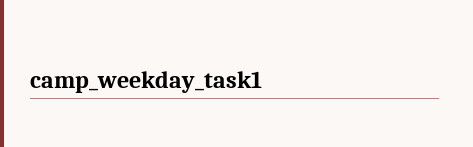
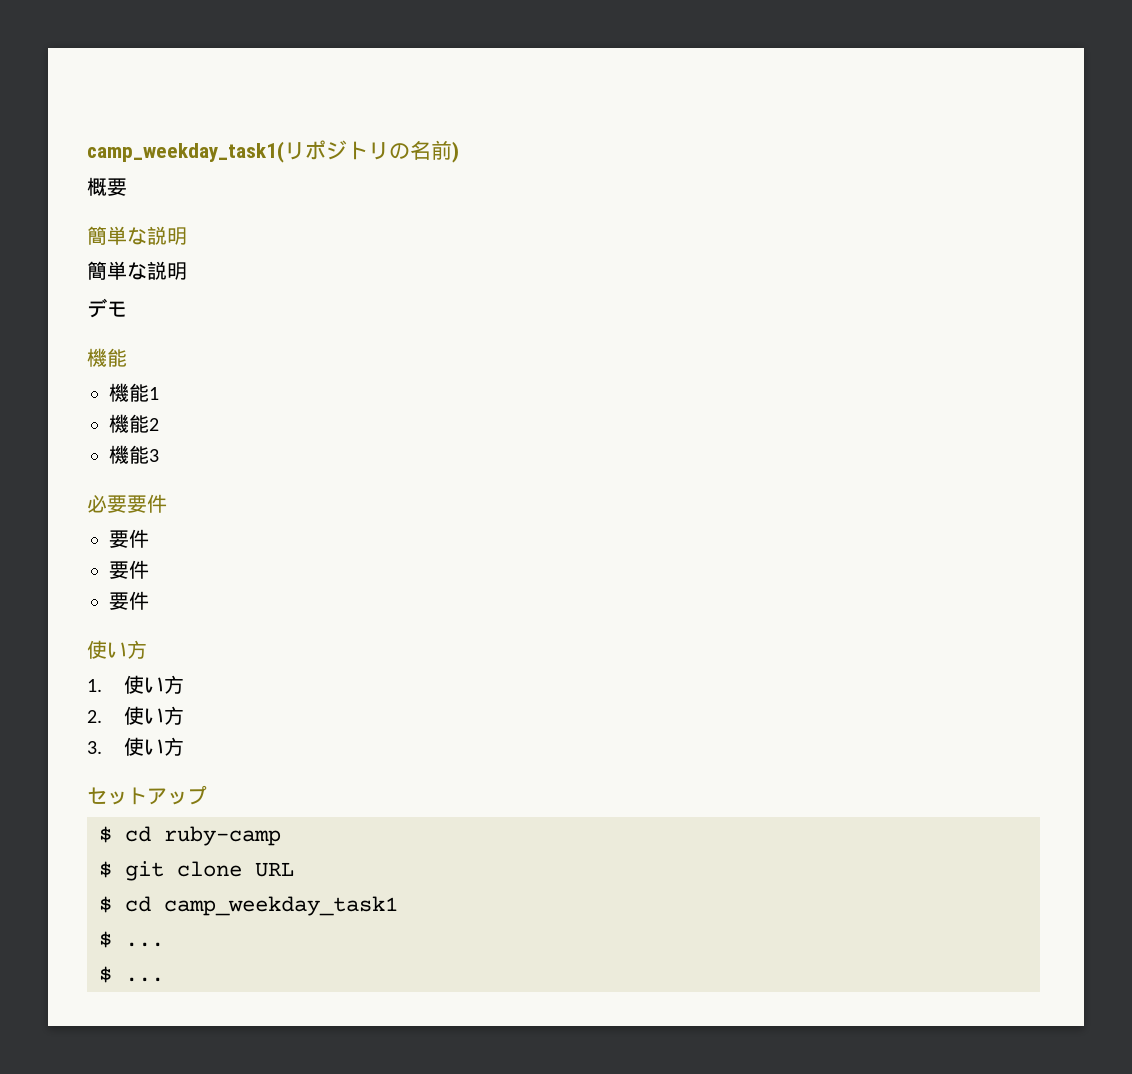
[30,71,262,93] camp_weekday_task1 -> [87,140,459,163] [87,177,127,196] [87,226,187,245] [87,261,187,280] [87,298,127,318] [87,348,127,367] [109,383,159,402] [109,414,159,433] [109,445,159,464] [87,494,167,513] [109,529,149,548] [109,560,149,579] [109,591,149,610] [87,640,147,659] [87,675,185,694] [87,706,185,725] [87,737,185,756] [87,785,207,805] [99,826,281,846] [99,861,294,881] [99,896,398,916] [99,931,164,948] [99,966,164,983] camp_weekday_task1(リポジトリの名前) // 概要 // 簡単な説明 // 簡単な説明 // デモ // 機能 // 機能1 // 機能2 // 機能3 // 必要要件 // 要件 // 要件 // 要件 // 使い方 // 1.使い方 // 2.使い方 // 3.使い方 // セットアップ // $ cd ruby-camp // $ git clone URL // $ cd camp_weekday_task1 // $ ... // $ ...

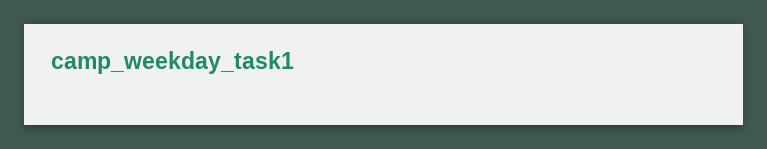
[87,140,459,163] [87,177,127,196] [87,226,187,245] [87,261,187,280] [87,298,127,318] [87,348,127,367] [109,383,159,402] [109,414,159,433] [109,445,159,464] [87,494,167,513] [109,529,149,548] [109,560,149,579] [109,591,149,610] [87,640,147,659] [87,675,185,694] [87,706,185,725] [87,737,185,756] [87,785,207,805] [99,826,281,846] [99,861,294,881] [99,896,398,916] [99,931,164,948] [99,966,164,983] camp_weekday_task1(リポジトリの名前) // 概要 // 簡単な説明 // 簡単な説明 // デモ // 機能 // 機能1 // 機能2 // 機能3 // 必要要件 // 要件 // 要件 // 要件 // 使い方 // 1.使い方 // 2.使い方 // 3.使い方 // セットアップ // $ cd ruby-camp // $ git clone URL // $ cd camp_weekday_task1 // $ ... // $ ... -> [51,51,294,74] camp_weekday_task1

